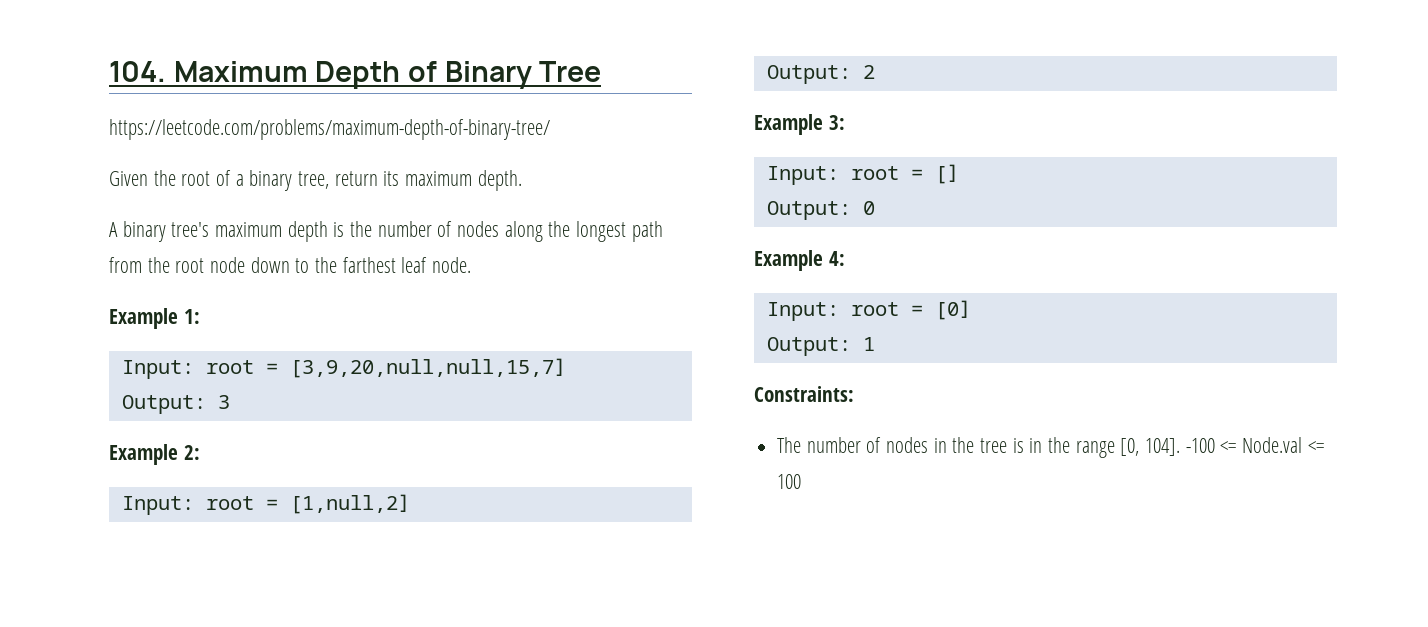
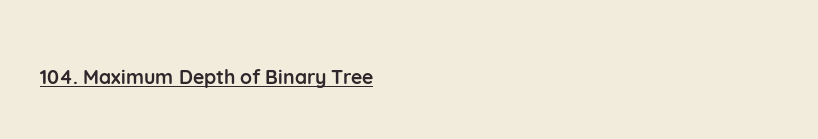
[109,119,550,140] [109,170,522,191] [109,221,663,242] [109,257,472,273] [109,308,200,329] [121,358,566,379] [121,395,230,414] [109,444,200,465] [121,494,410,515] [766,65,875,84] [754,114,845,135] [766,164,959,185] [766,201,875,220] [754,250,845,271] [766,300,971,321] [766,337,875,356] [754,386,854,402] [777,437,1324,458] [777,474,802,489] // https://leetcode.com/problems/maximum-depth-of-binary-tree/ // Given the root of a binary tree, return its maximum depth. // A binary tree's maximum depth is the number of nodes along the longest path from the root node down to the farthest leaf node. // Example 1: // Input: root = [3,9,20,null,null,15,7] // Output: 3 // Example 2: // Input: root = [1,null,2] // Output: 2 // Example 3: // Input: root = [] // Output: 0 // Example 4: // Input: root = [0] // Output: 1 // Constraints: // The number of nodes in the tree is in the range [0, 104]. -100 <= Node.val <= 100 -> (374, 77) none

